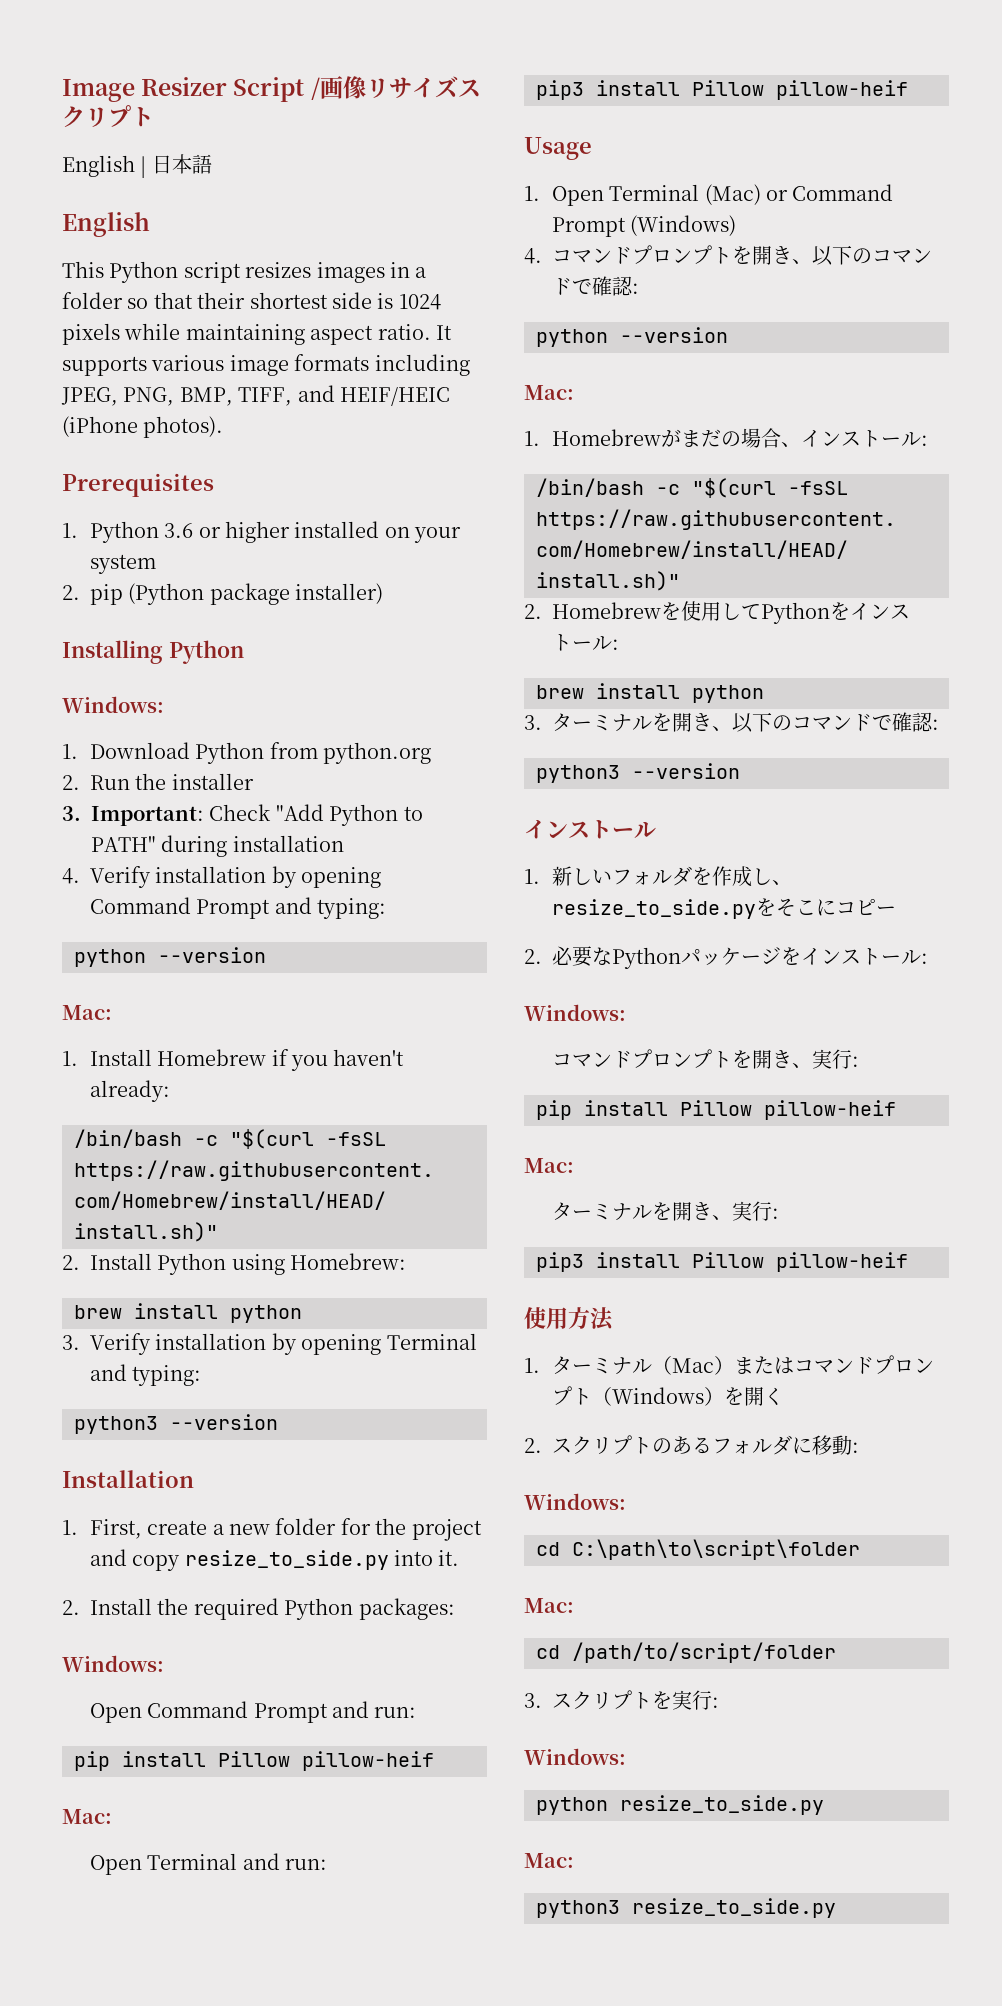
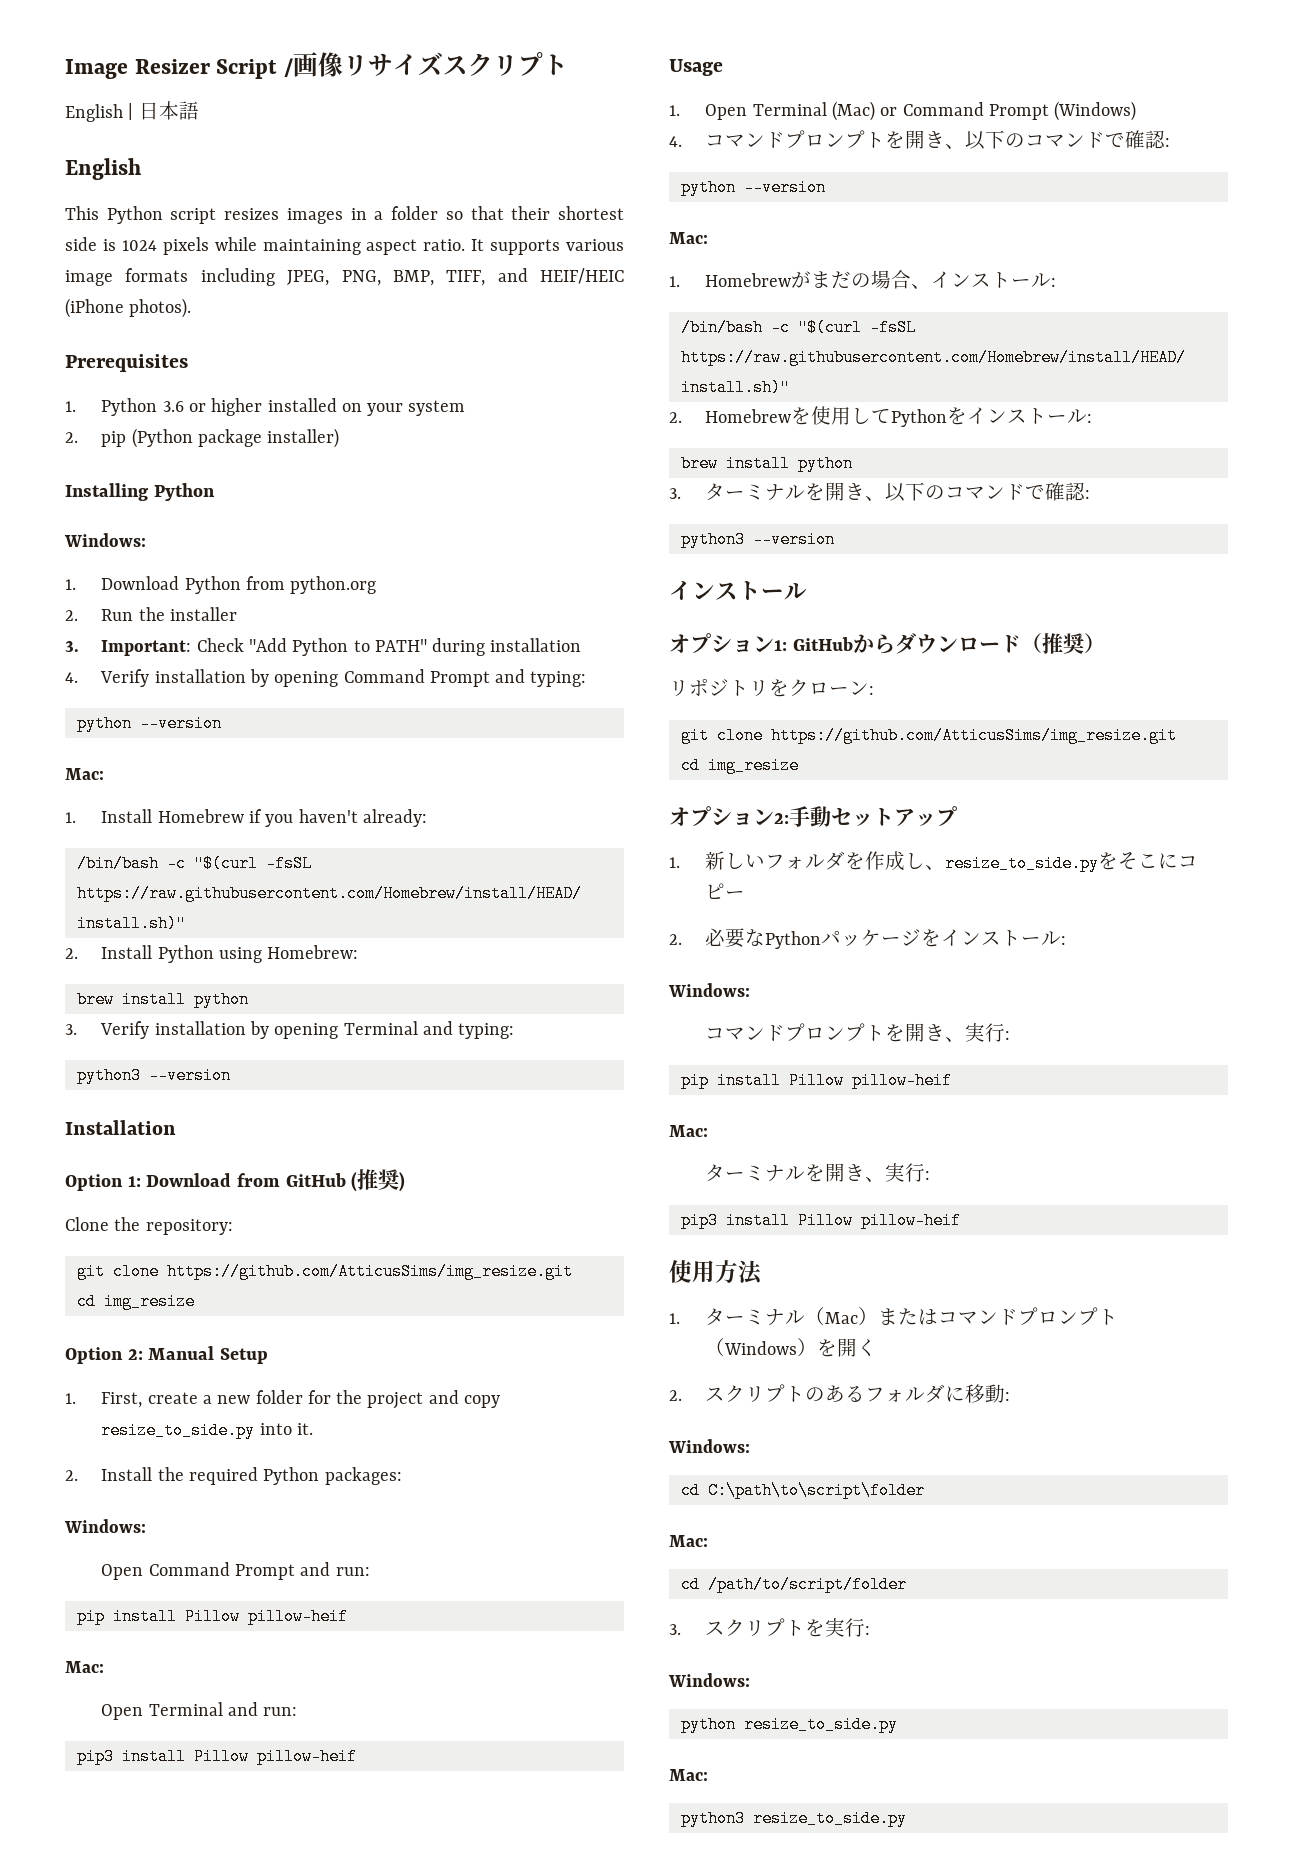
(194, 1479) none -> [65,1169,406,1192] [65,1217,233,1235] [76,1263,573,1280] [76,1293,195,1310] [65,1346,269,1364] // Option 1: Download from GitHub (推奨) // Clone the repository: // git clone https://github.com/AtticusSims/img_resize.git // cd img_resize // Option 2: Manual Setup
(656, 829) none -> [669,633,1105,654] [669,679,874,697] [680,727,1177,744] [680,757,799,774] [669,806,957,827] // オプション1: GitHubからダウンロード（推奨） // リポジトリをクローン: // git clone https://github.com/AtticusSims/img_resize.git // cd img_resize // オプション2:手動セットアップ

